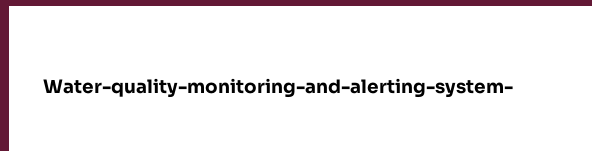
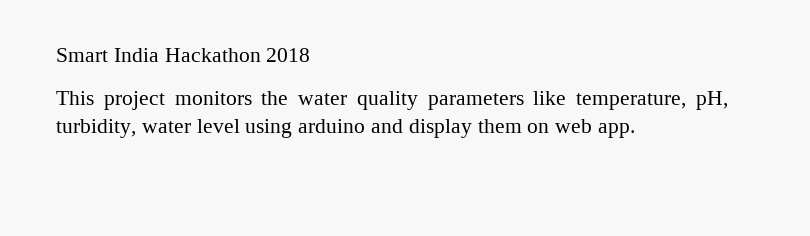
[43,78,513,98] Water-quality-monitoring-and-alerting-system- -> [56,48,311,62] [56,91,728,110] [56,119,636,138] Smart India Hackathon 2018 // This project monitors the water quality parameters like temperature, pH, turbidity, water level using arduino and display them on web app.

